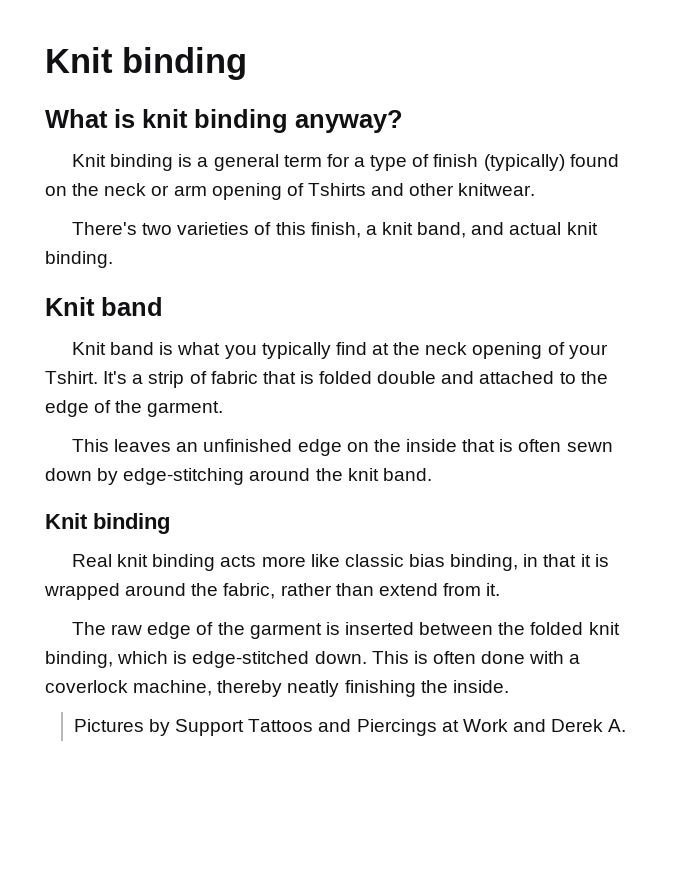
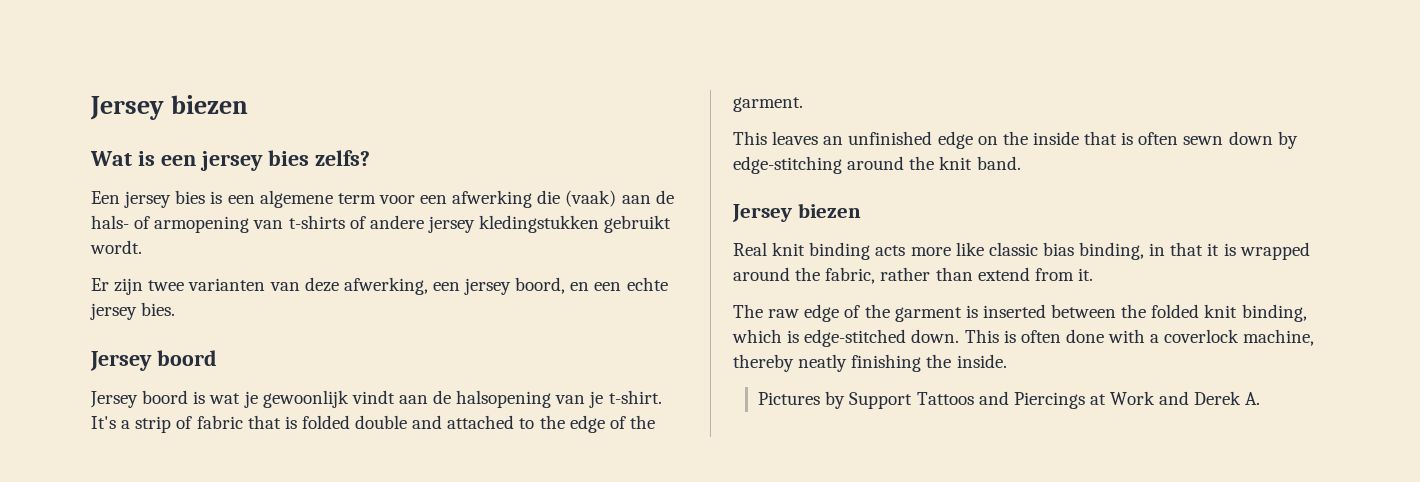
[45,47,247,80] [45,109,403,133] [72,154,619,171] [45,183,536,200] [72,222,598,238] [45,251,113,268] [45,297,163,316] [72,342,608,359] [45,371,98,384] Knit binding // What is knit binding anyway? // Knit binding is a general term for a type of finish (typically) found on the neck or arm opening of Tshirts and other knitwear. // There's two varieties of this finish, a knit band, and actual knit binding. // Knit band // Knit band is what you typically find at the neck opening of your Tshirt. -> [90,95,249,120] [90,150,370,171] [91,190,674,208] [91,215,672,233] [90,240,142,254] [91,277,668,295] [90,302,176,320] [90,350,217,371] [90,390,662,408] Jersey biezen // Wat is een jersey bies zelfs? // Een jersey bies is een algemene term voor een afwerking die (vaak) aan de hals- of armopening van t-shirts of andere jersey kledingstukken gebruikt wordt. // Er zijn twee varianten van deze afwerking, een jersey boord, en een echte jersey bies. // Jersey boord // Jersey boord is wat je gewoonlijk vindt aan de halsopening van je t-shirt.
[45,513,170,534] Knit binding -> [732,203,861,222] Jersey biezen

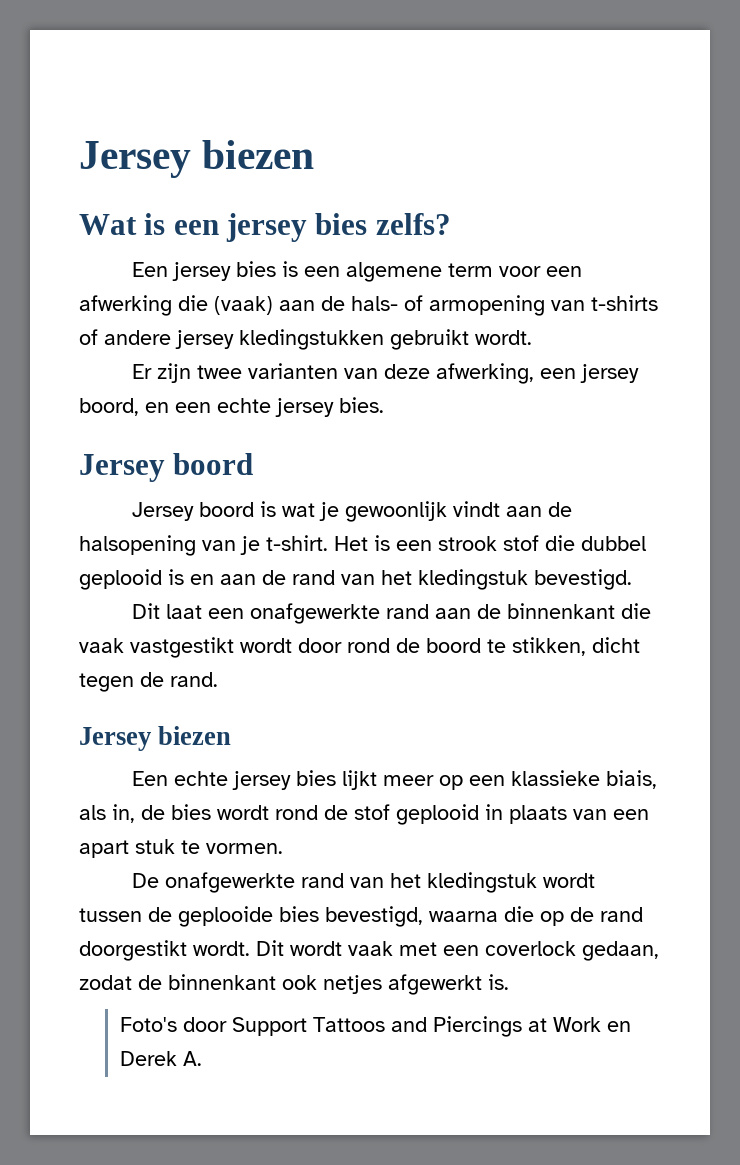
[91,415,655,433] [733,97,803,112] [733,131,1298,149] [733,156,1021,174] [732,203,861,222] [733,242,1310,260] [733,267,1093,284] [733,304,1307,322] [732,329,1315,347] [733,354,1007,372] [758,391,846,409] It's a strip of fabric that is folded double and attached to the edge of the garment. // This leaves an unfinished edge on the inside that is often sewn down by edge-stitching around the knit band. // Jersey biezen // Real knit binding acts more like classic bias binding, in that it is wrapped around the fabric, rather than extend from it. // The raw edge of the garment is inserted between the folded knit binding, which is edge-stitched down. This is often done with a coverlock machine, thereby neatly finishing the inside. // Pictures by -> [334,535,646,551] [79,569,632,590] [132,603,652,624] [79,637,640,658] [79,672,218,692] [79,726,232,751] [132,770,658,790] [79,804,649,825] [79,839,283,858] [132,872,596,893] [79,906,643,927] [79,940,659,961] [79,974,509,995] [120,1017,228,1032] Het is een strook stof die dubbel geplooid is en aan de rand van het kledingstuk bevestigd. // Dit laat een onafgewerkte rand aan de binnenkant die vaak vastgestikt wordt door rond de boord te stikken, dicht tegen de rand. // Jersey biezen // Een echte jersey bies lijkt meer op een klassieke biais, als in, de bies wordt rond de stof geplooid in plaats van een apart stuk te vormen. // De onafgewerkte rand van het kledingstuk wordt tussen de geplooide bies bevestigd, waarna die op de rand doorgestikt wordt. Dit wordt vaak met een coverlock gedaan, zodat de binnenkant ook netjes afgewerkt is. // Foto's door
[1159,391,1190,405] and -> [607,1021,632,1032] en

